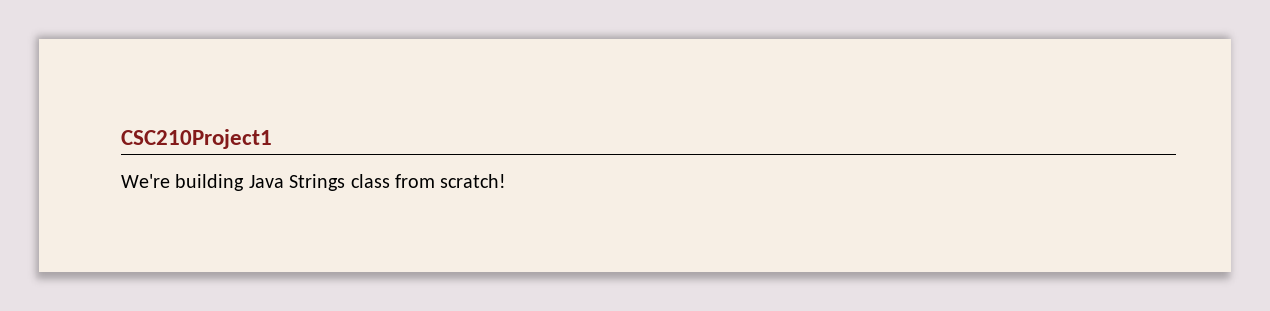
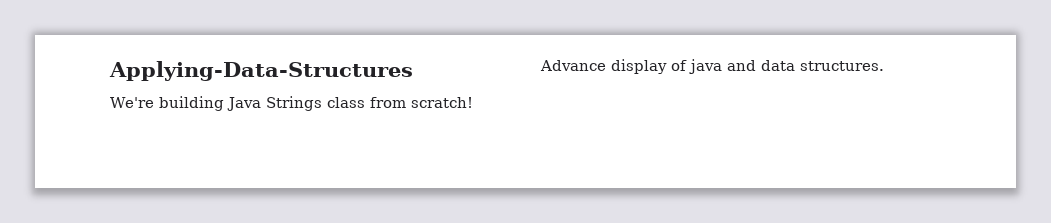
[121,129,272,149] CSC210Project1 -> [109,61,413,81] Applying-Data-Structures
(507, 181) none -> [540,59,884,74] Advance display of java and data structures.

